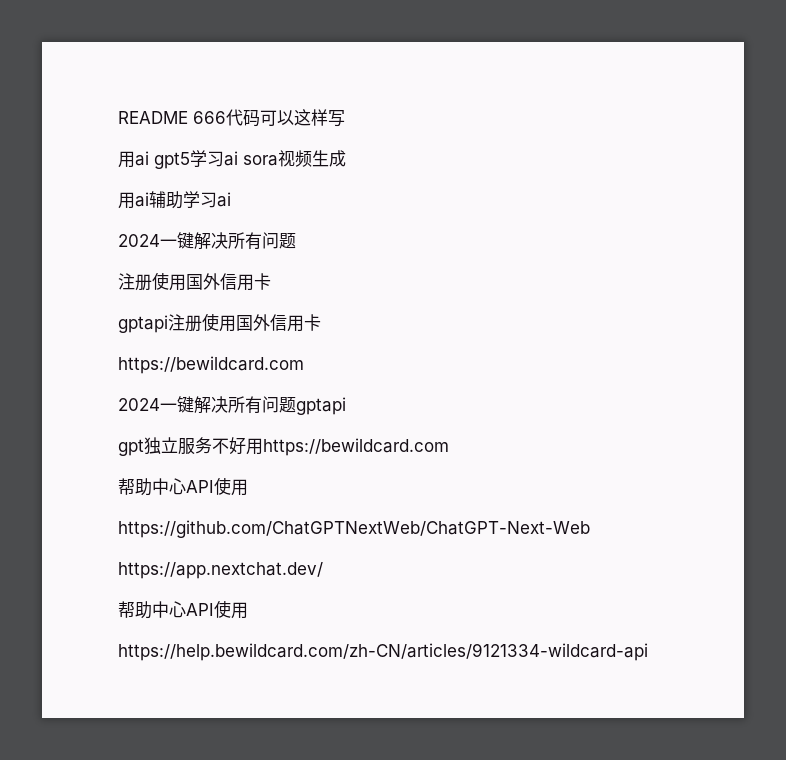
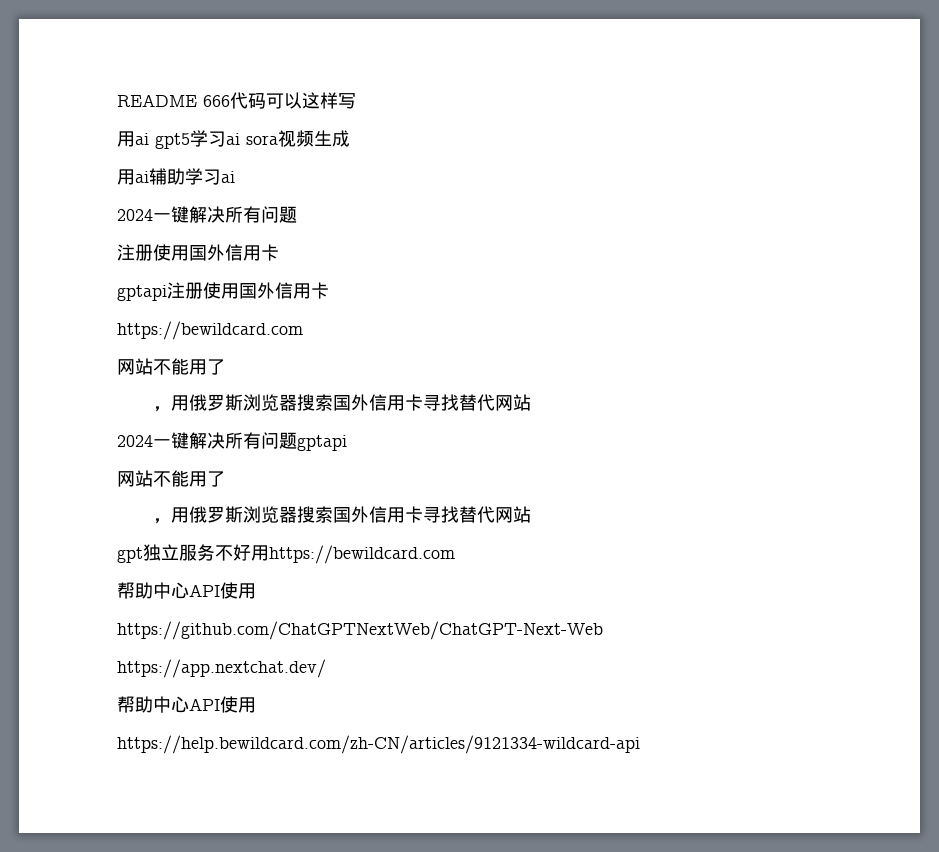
(304, 365) none -> [117,358,225,375] [153,394,532,412] // 网站不能用了 // ，用俄罗斯浏览器搜索国外信用卡寻找替代网站
(346, 406) none -> [117,470,225,487] [153,506,532,524] // 网站不能用了 // ，用俄罗斯浏览器搜索国外信用卡寻找替代网站

